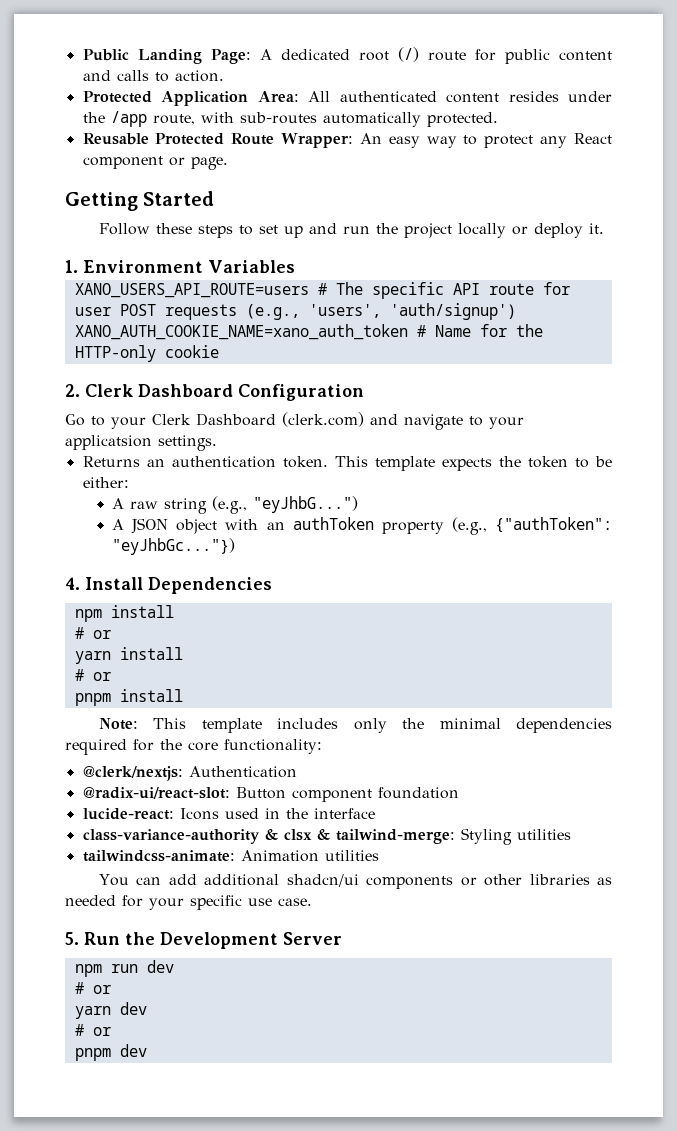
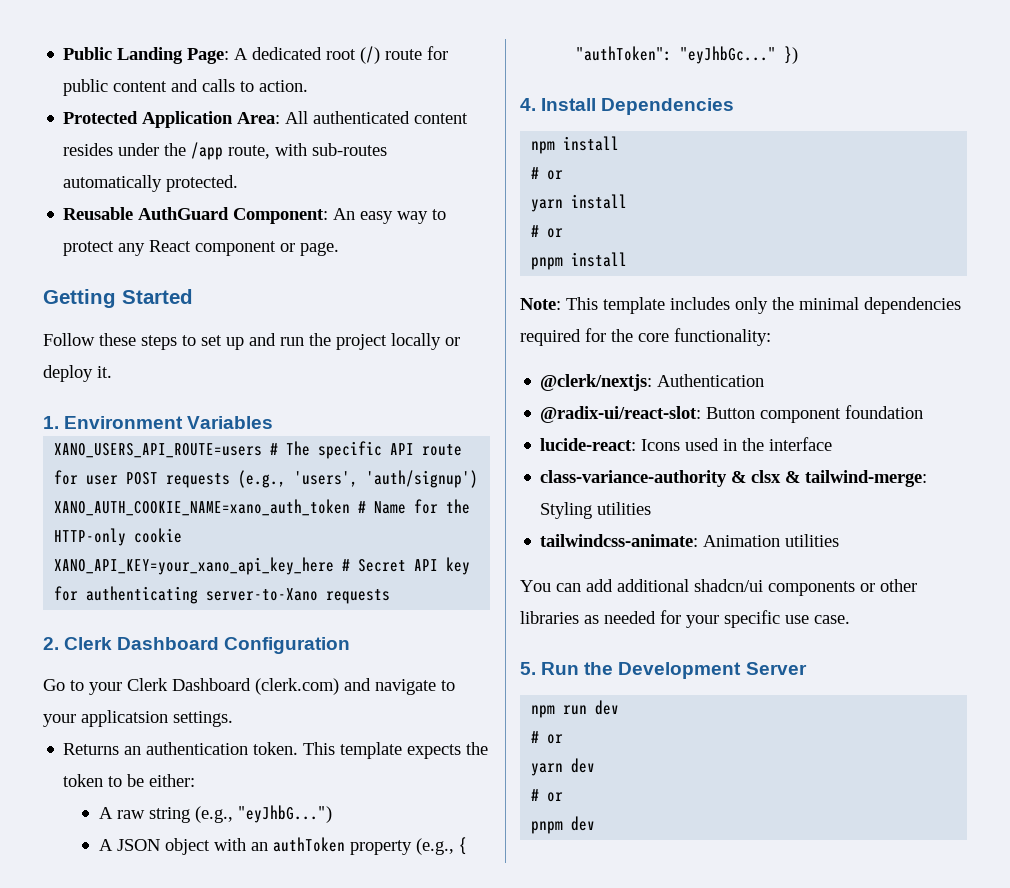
[155,133,354,148] Protected Route Wrapper: -> [138,207,329,224] AuthGuard Component:
(219, 351) none -> [54,557,471,575] [54,586,391,604] // XANO_API_KEY=your_xano_api_key_here # Secret API key for authenticating server-to-Xano requests
[495,517,613,533] [112,538,236,555] {"authToken": "eyJhbGc..."}) -> [458,837,467,855] [575,46,798,64] { "authToken": "eyJhbGc..." })

